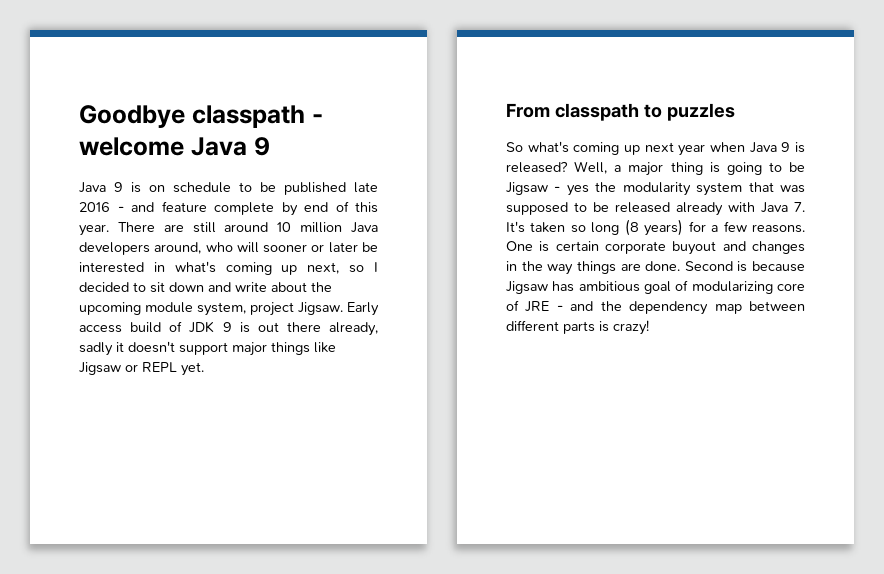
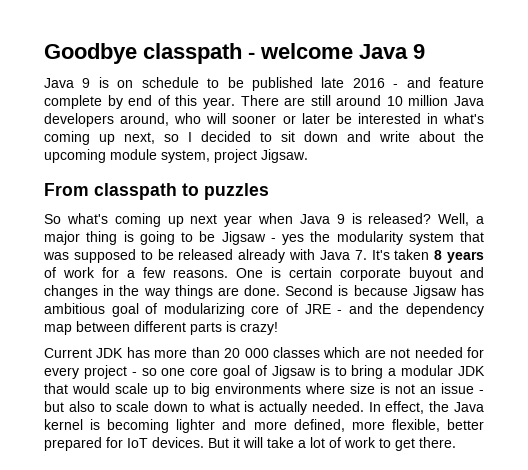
[347,302,379,316] [79,321,378,336] [79,341,336,356] [79,362,204,376] Early access build of JDK 9 is out there already, sadly it doesn't support major things like Jigsaw or REPL yet. -> (308, 156) none
[570,219,684,236] so long (8 years) -> [434,250,484,263] [44,267,95,278] 8 years of work
(649, 327) none -> [44,347,485,358] [44,365,485,379] [44,383,484,397] [44,401,485,415] [44,419,484,433] [44,437,456,451] // Current JDK has more than 20 000 classes which are not needed for every project - so one core goal of Jigsaw is to bring a modular JDK that would scale up to big environments where size is not an issue - but also to scale down to what is actually needed. In effect, the Java kernel is becoming lighter and more defined, more flexible, better prepared for IoT devices. But it will take a lot of work to get there.

